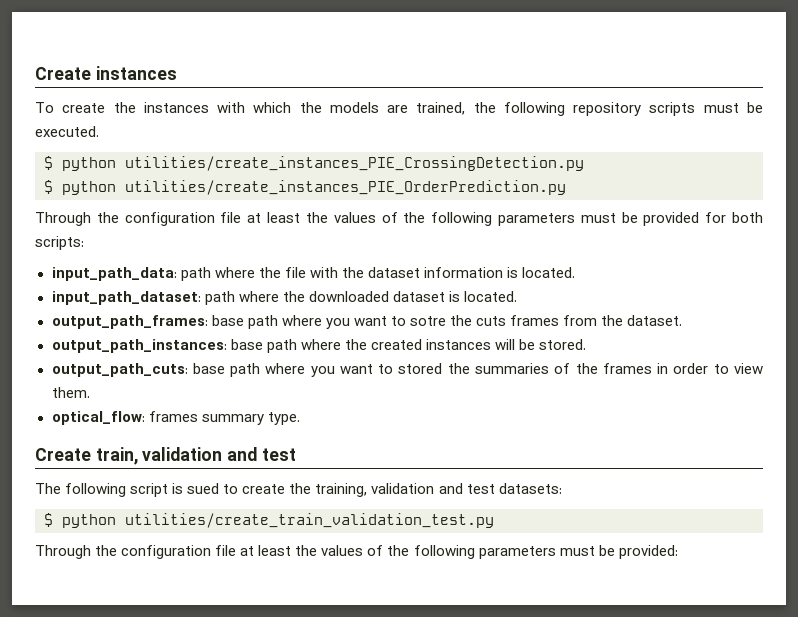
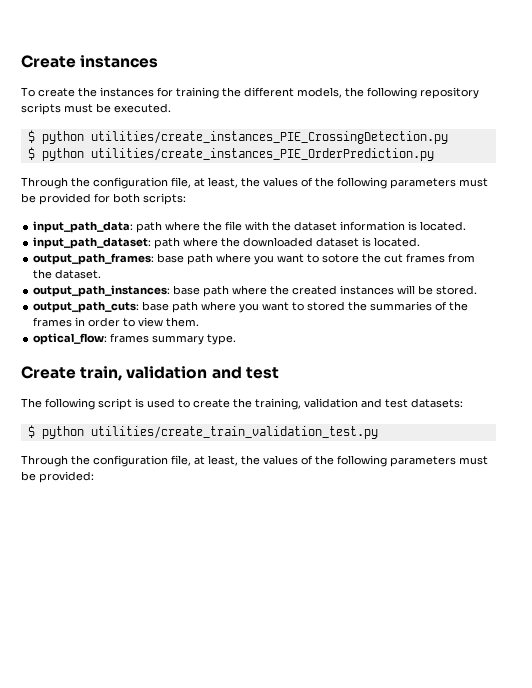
[217,102,466,115] with which the models are trained, -> [157,87,342,99] for training the different models,
[220,212,301,223] file at least -> [171,177,238,188] file, at least,
[409,315,506,326] sotre the cuts -> [322,253,404,263] sotore the cut
[187,483,220,494] sued -> [147,398,175,408] used
[215,545,292,556] file at least -> [171,455,238,466] file, at least,

